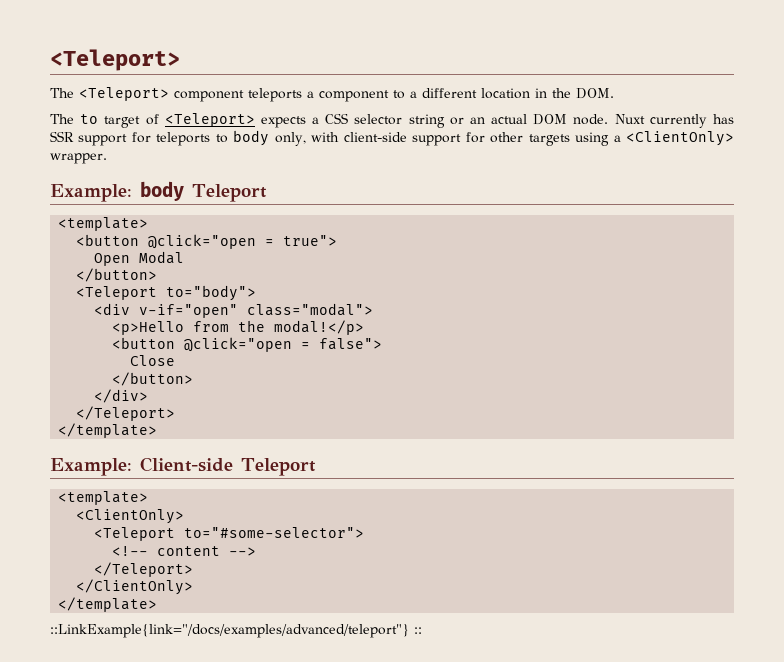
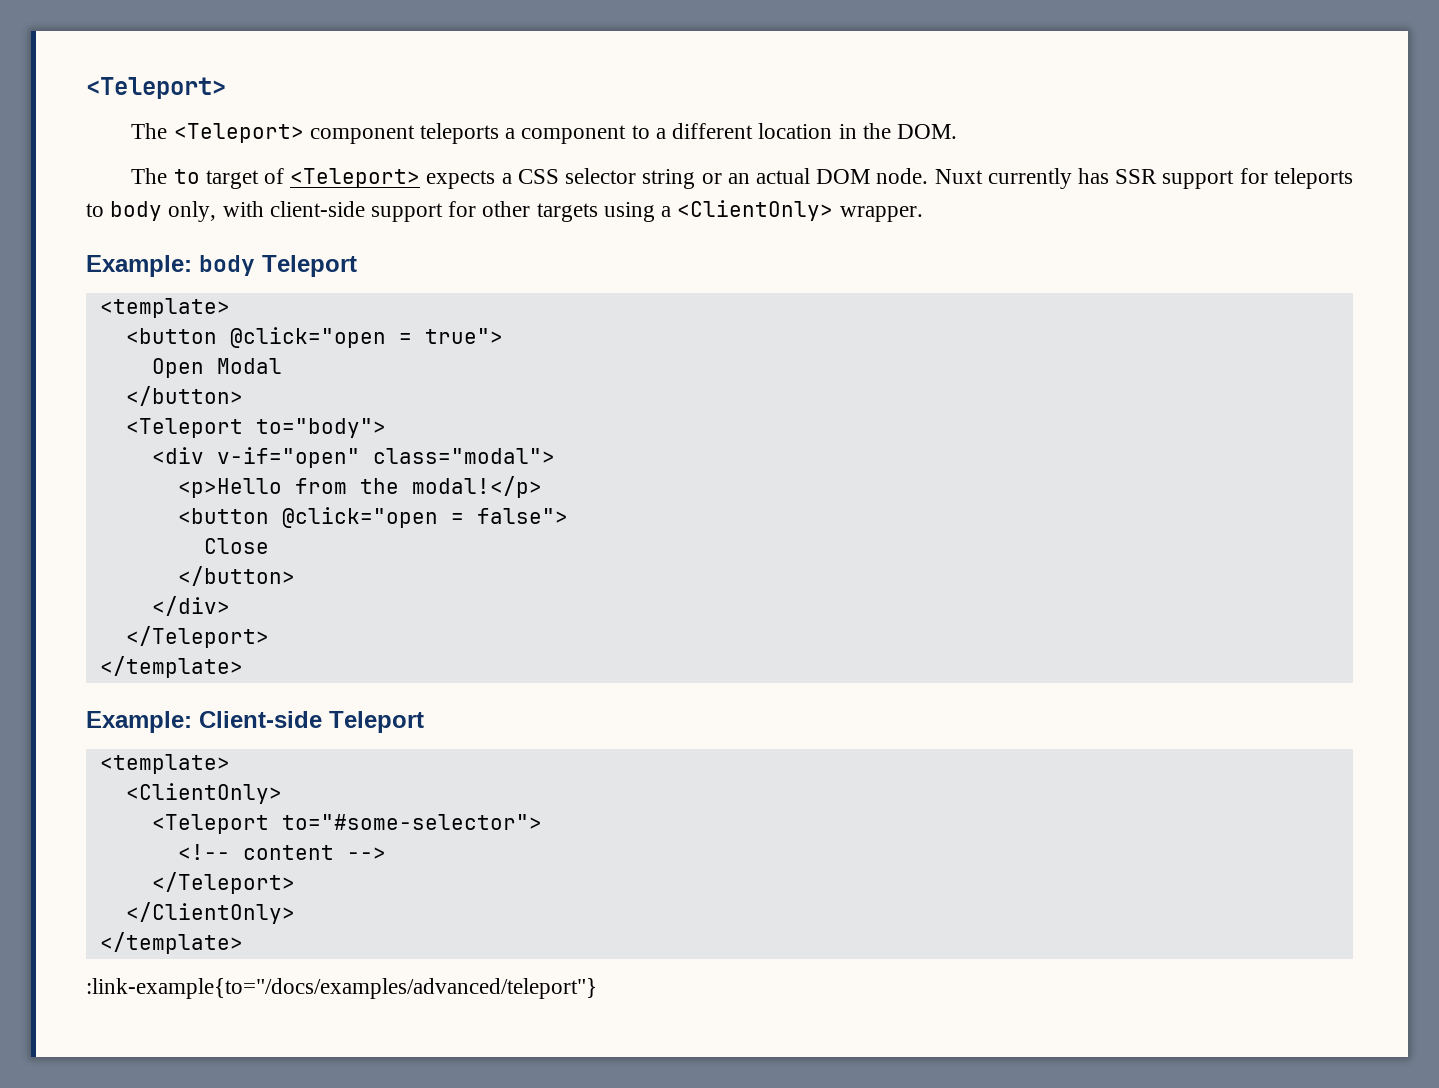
[50,624,422,638] ::LinkExample{link="/docs/examples/advanced/teleport"} :: -> [86,978,597,999] :link-example{to="/docs/examples/advanced/teleport"}

